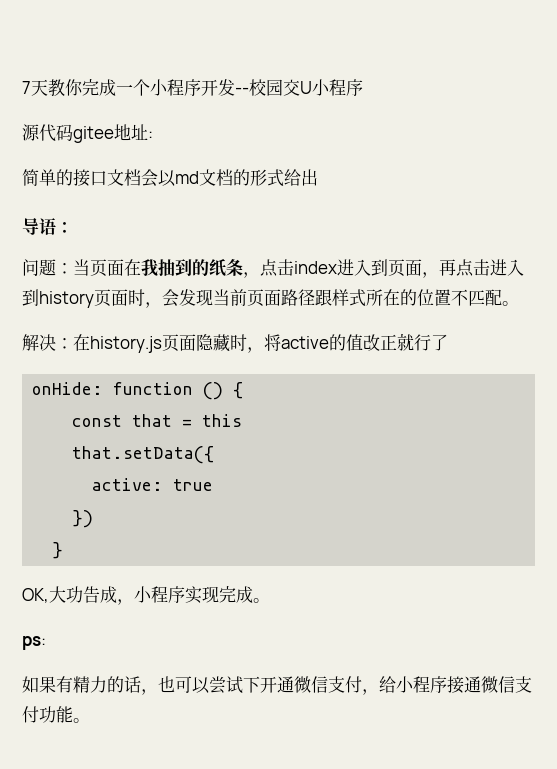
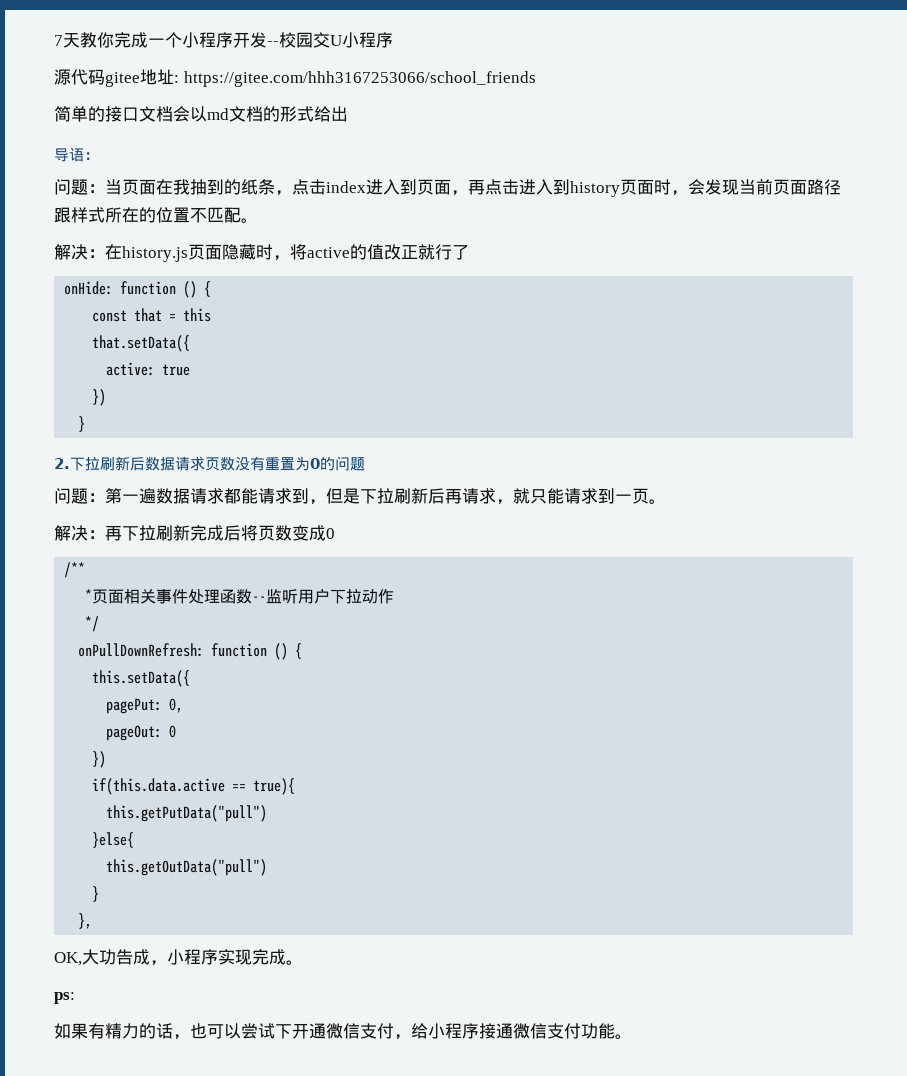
(153, 135) none -> [183,71,536,87] https://gitee.com/hhh3167253066/school_friends
(64, 550) none -> [54,456,365,471] [54,488,666,505] [54,525,335,541] [64,562,86,578] [85,589,395,604] [85,616,100,632] [78,643,303,660] [92,670,191,687] [106,698,184,714] [106,725,177,741] [92,751,107,768] [92,778,296,795] [106,805,268,822] [92,832,135,848] [106,859,268,876] [92,886,100,902] [78,913,93,929] // 2.下拉刷新后数据请求页数没有重置为0的问题 // 问题：第一遍数据请求都能请求到，但是下拉刷新后再请求，就只能请求到一页。 // 解决：再下拉刷新完成后将页数变成0 // /** // *页面相关事件处理函数--监听用户下拉动作 // */ // onPullDownRefresh: function () { // this.setData({ // pagePut: 0, // pageOut: 0 // }) // if(this.data.active == true){ // this.getPutData("pull") // }else{ // this.getOutData("pull") // } // },

